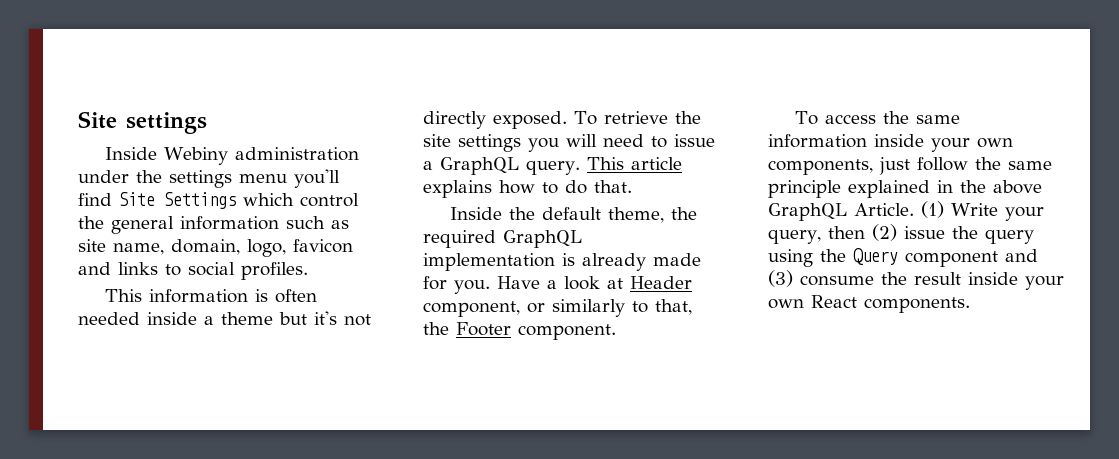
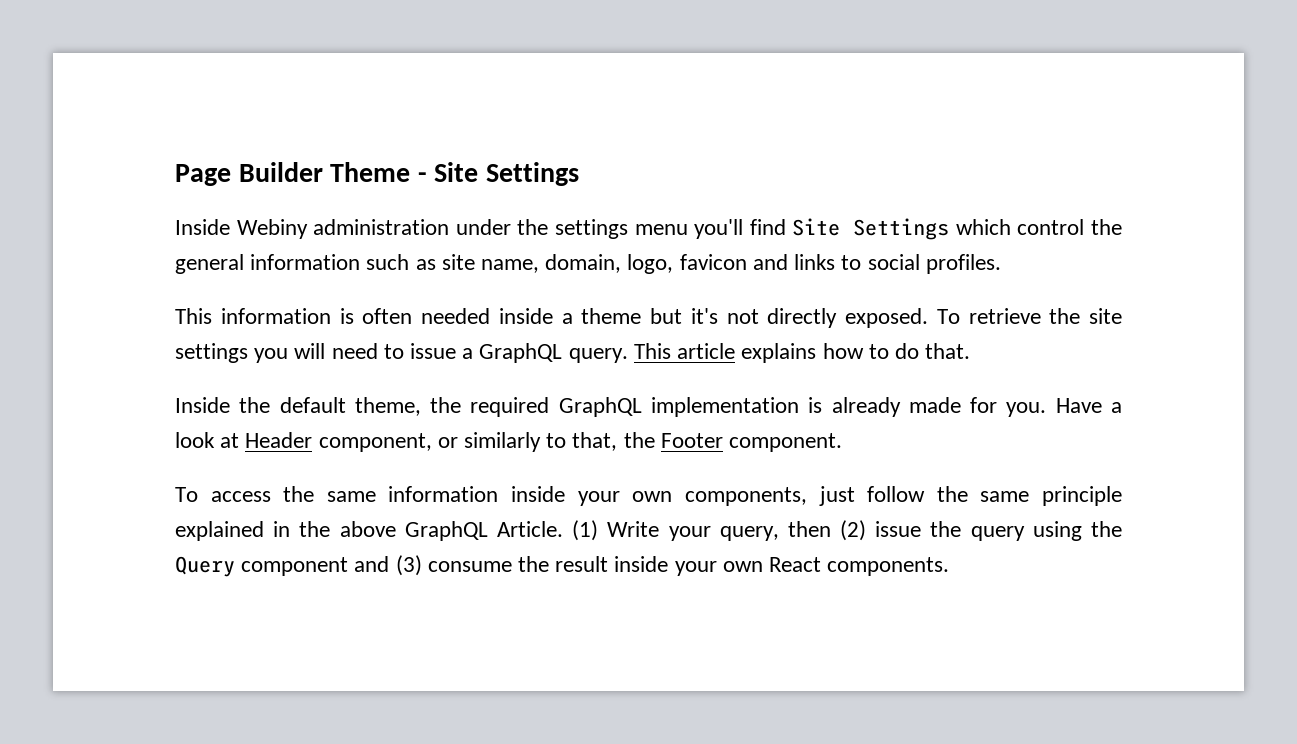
[78,111,207,134] Site settings -> [175,162,579,186] Page Builder Theme - Site Settings

